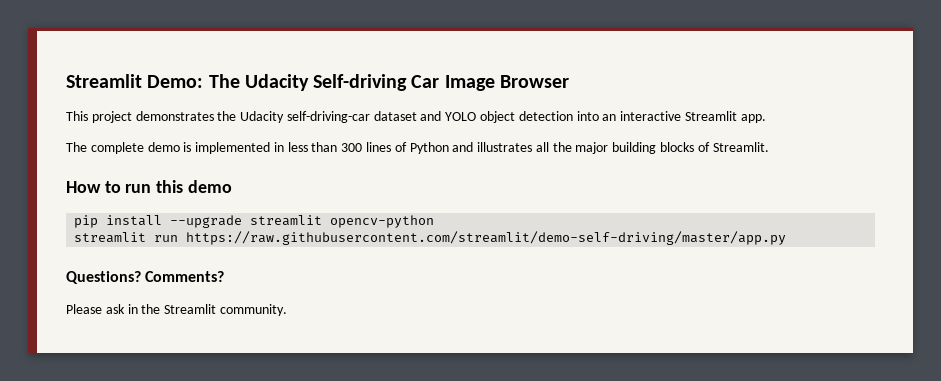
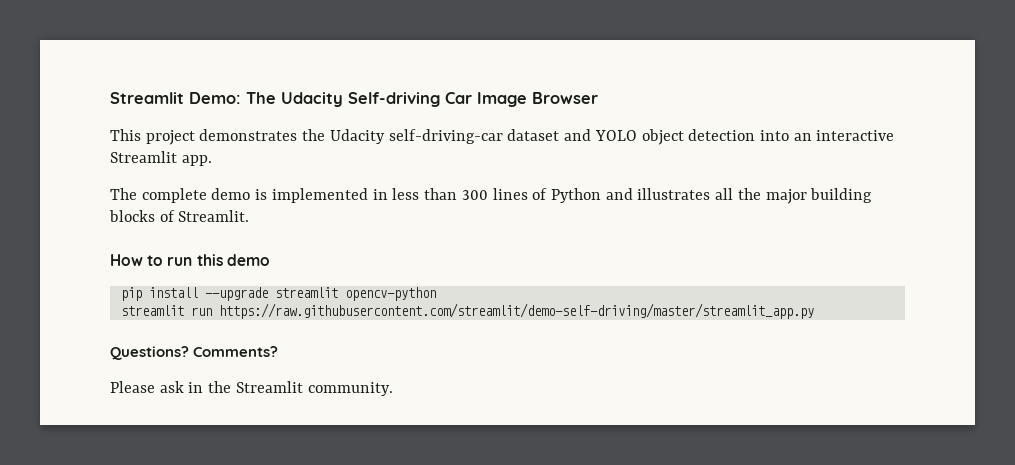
[186,231,787,245] https://raw.githubusercontent.com/streamlit/demo-self-driving/master/app.py -> [218,303,814,319] https://raw.githubusercontent.com/streamlit/demo-self-driving/master/streamlit_app.py

